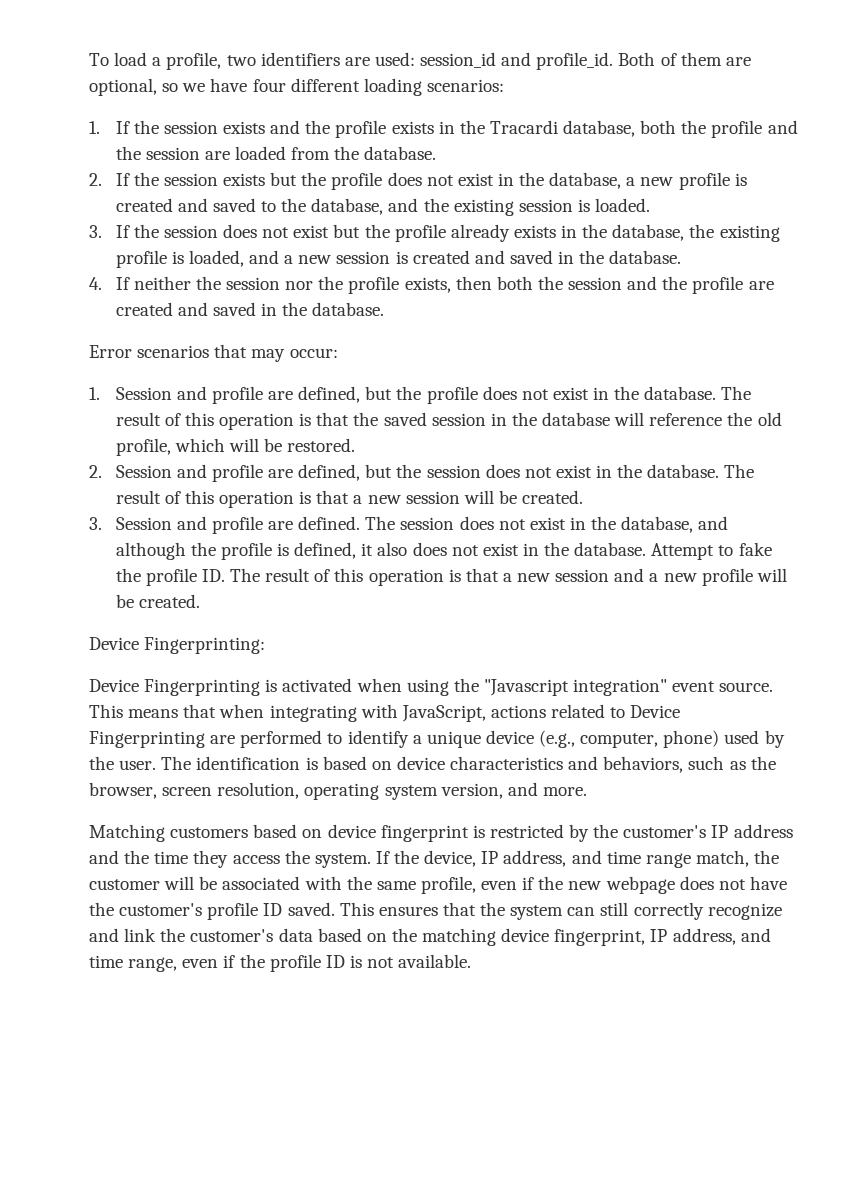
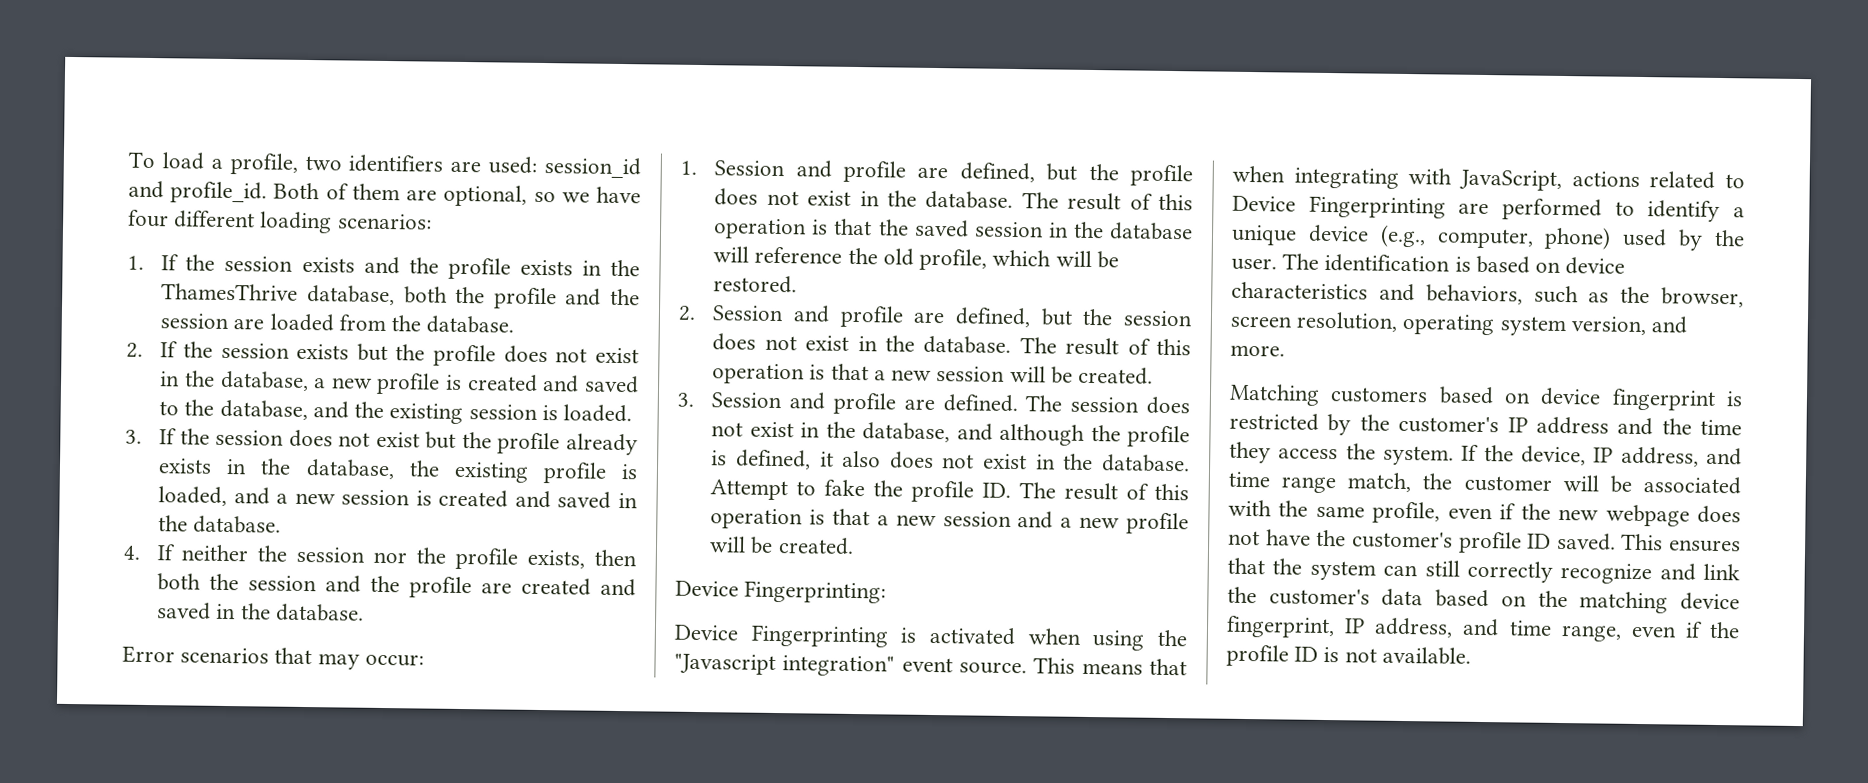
[489,120,558,134] Tracardi -> [161,283,299,301] ThamesThrive

